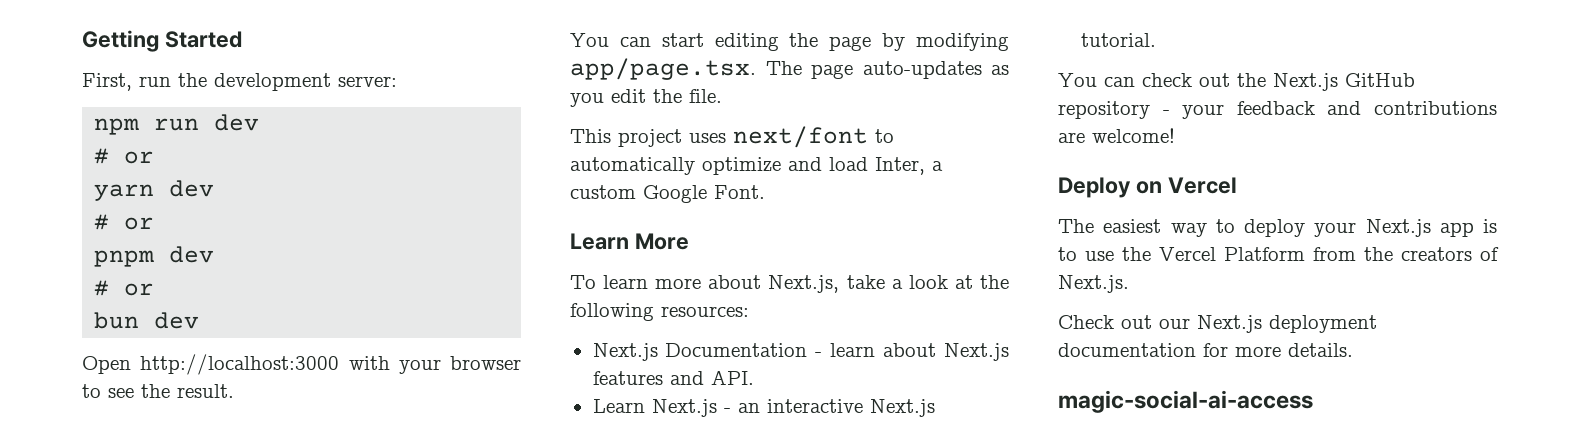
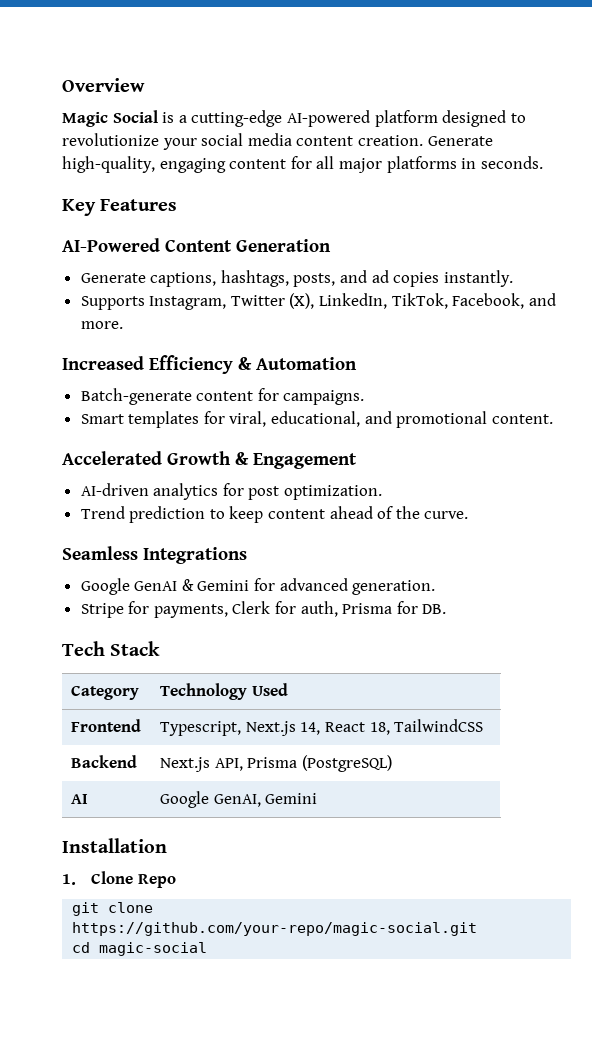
[82,30,242,52] [82,73,397,91] [94,114,260,135] [94,148,155,164] [94,180,215,201] [94,214,155,230] [94,246,215,267] [94,280,155,296] [94,312,200,329] [82,354,521,375] [82,384,234,398] [570,33,1009,51] [570,58,1009,80] [570,89,722,107] [570,126,894,148] [570,157,943,175] [570,185,765,203] [570,233,689,250] [570,275,1009,293] [570,303,749,321] [592,343,1009,361] [592,370,754,385] [592,399,935,417] [1080,33,1156,47] [1058,73,1415,91] [1058,101,1497,119] [1058,128,1175,143] [1058,177,1237,198] [1058,219,1497,237] [1058,247,1499,261] [1058,275,1129,293] [1058,315,1377,333] [1058,343,1353,357] [1058,390,1313,413] Getting Started // First, run the development server: // npm run dev // # or // yarn dev // # or // pnpm dev // # or // bun dev // Open http://localhost:3000 with your browser to see the result. // You can start editing the page by modifying app/page.tsx. The page auto-updates as you edit the file. // This project uses next/font to automatically optimize and load Inter, a custom Google Font. // Learn More // To learn more about Next.js, take a look at the following resources: // Next.js Documentation - learn about Next.js features and API. // Learn Next.js - an interactive Next.js tutorial. // You can check out the Next.js GitHub repository - your feedback and contributions are welcome! // Deploy on Vercel // The easiest way to deploy your Next.js app is to use the Vercel Platform from the creators of Next.js. // Check out our Next.js deployment documentation for more details. // magic-social-ai-access -> [62,78,145,92] [62,110,526,127] [62,133,493,150] [62,156,543,173] [62,199,178,216] [62,238,331,252] [80,270,513,287] [80,293,556,310] [80,321,123,329] [62,355,357,374] [80,388,365,405] [80,411,553,428] [62,451,357,469] [80,483,383,500] [80,506,469,523] [62,546,247,564] [80,578,436,595] [80,601,447,618] [62,641,161,656] [71,685,140,700] [160,683,288,700] [71,719,142,732] [160,719,484,736] [71,755,138,768] [160,755,392,772] [71,794,89,804] [160,791,318,808] [62,838,167,853] [62,871,176,888] [72,902,154,916] [72,922,478,936] [72,942,208,956] Overview // Magic Social is a cutting-edge AI-powered platform designed to revolutionize your social media content creation. Generate high-quality, engaging content for all major platforms in seconds. // Key Features // AI-Powered Content Generation // Generate captions, hashtags, posts, and ad copies instantly. // Supports Instagram, Twitter (X), LinkedIn, TikTok, Facebook, and more. // Increased Efficiency & Automation // Batch-generate content for campaigns. // Smart templates for viral, educational, and promotional content. // Accelerated Growth & Engagement // AI-driven analytics for post optimization. // Trend prediction to keep content ahead of the curve. // Seamless Integrations // Google GenAI & Gemini for advanced generation. // Stripe for payments, Clerk for auth, Prisma for DB. // Tech Stack // Category | Technology Used // Frontend | Typescript, Next.js 14, React 18, TailwindCSS // Backend | Next.js API, Prisma (PostgreSQL) // AI | Google GenAI, Gemini // Installation // 1. Clone Repo // git clone https://github.com/your-repo/magic-social.git // cd magic-social

